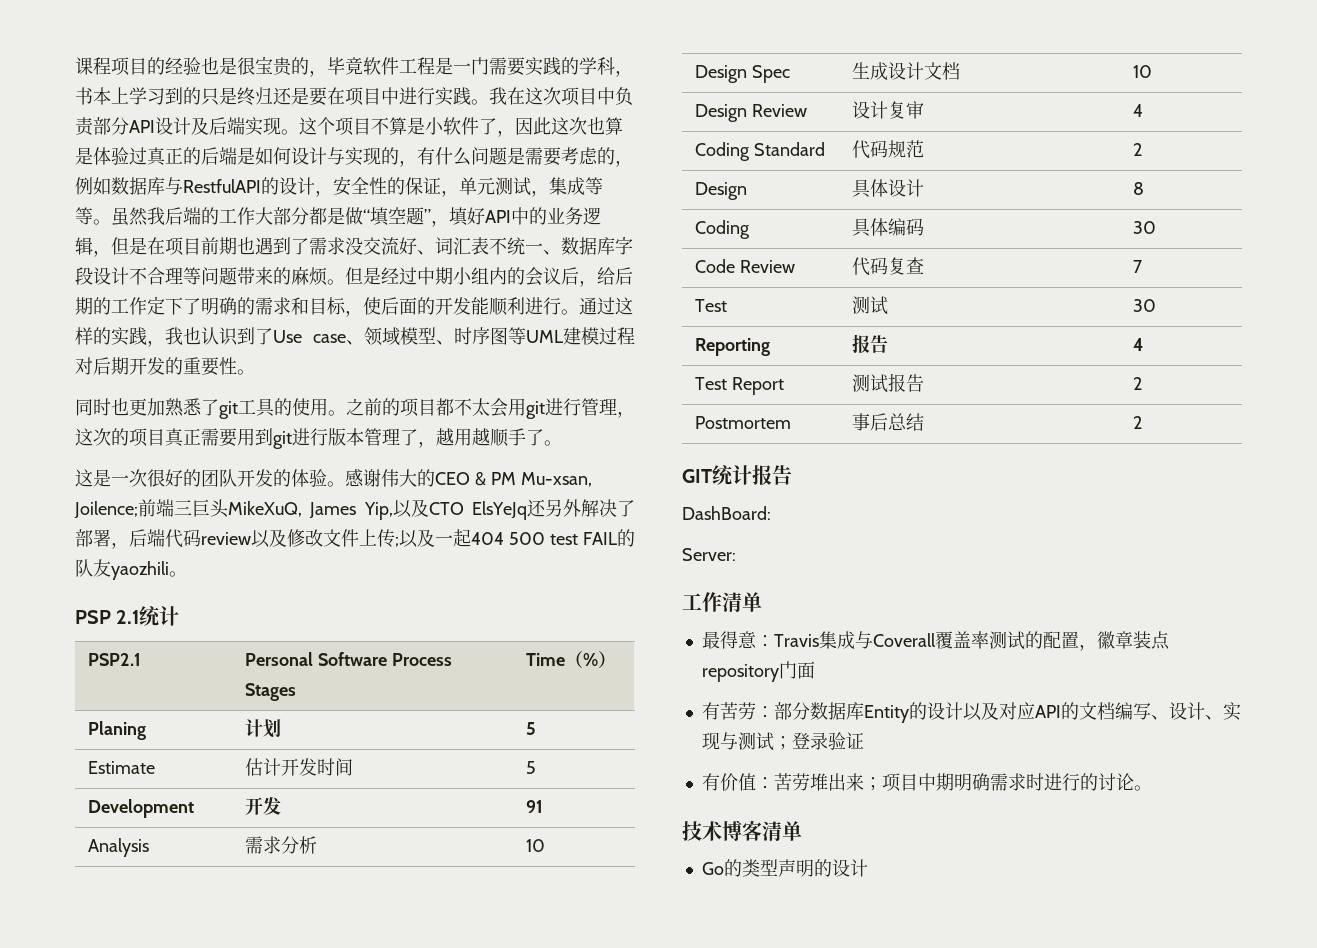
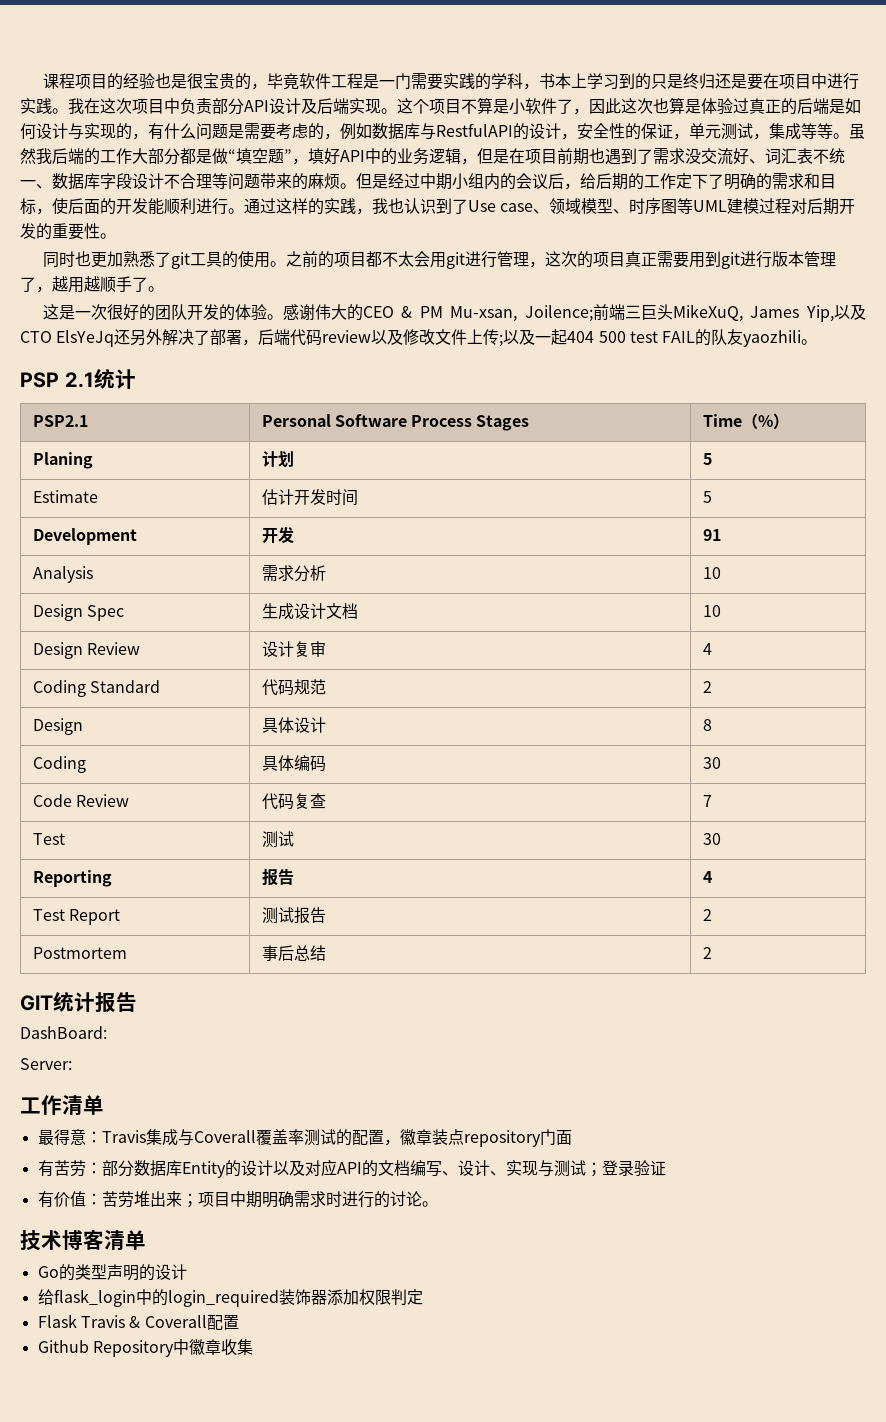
(868, 868) none -> [37,1289,423,1307] [37,1314,239,1330] [37,1339,253,1357] // 给flask_login中的login_required装饰器添加权限判定 // Flask Travis & Coverall配置 // Github Repository中徽章收集

